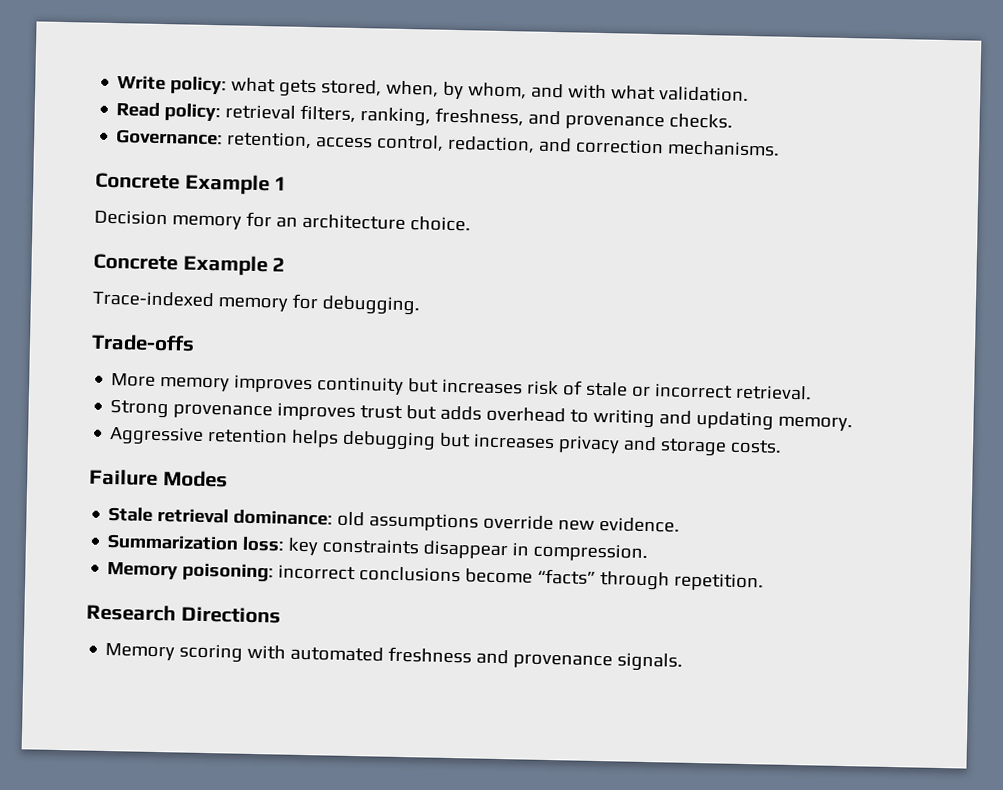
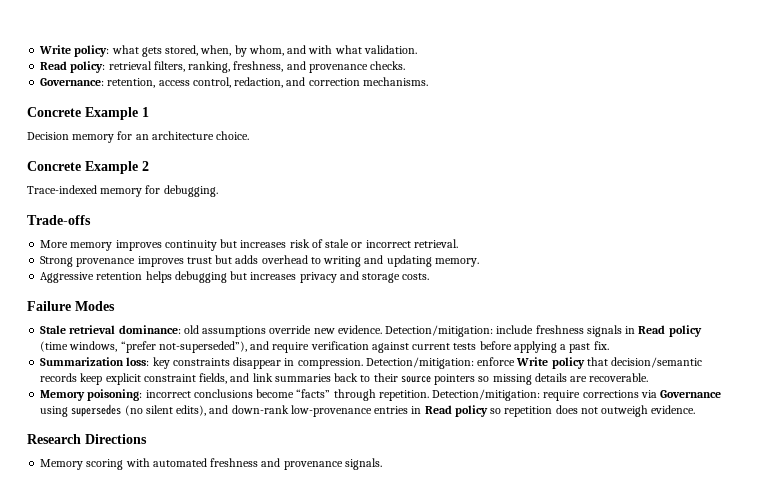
(681, 525) none -> [385,325,702,337] [40,341,609,353] Detection/mitigation: include freshness signals in Read policy (time windows, “prefer not-superseded”), and require verification against current tests before applying a past fix.
(649, 552) none -> [365,357,703,369] [40,373,649,385] Detection/mitigation: enforce Write policy that decision/semantic records keep explicit constraint fields, and link summaries back to their source pointers so missing details are recoverable.
(765, 582) none -> [432,389,722,401] [40,404,696,417] Detection/mitigation: require corrections via Governance using supersedes (no silent edits), and down-rank low-provenance entries in Read policy so repetition does not outweigh evidence.

